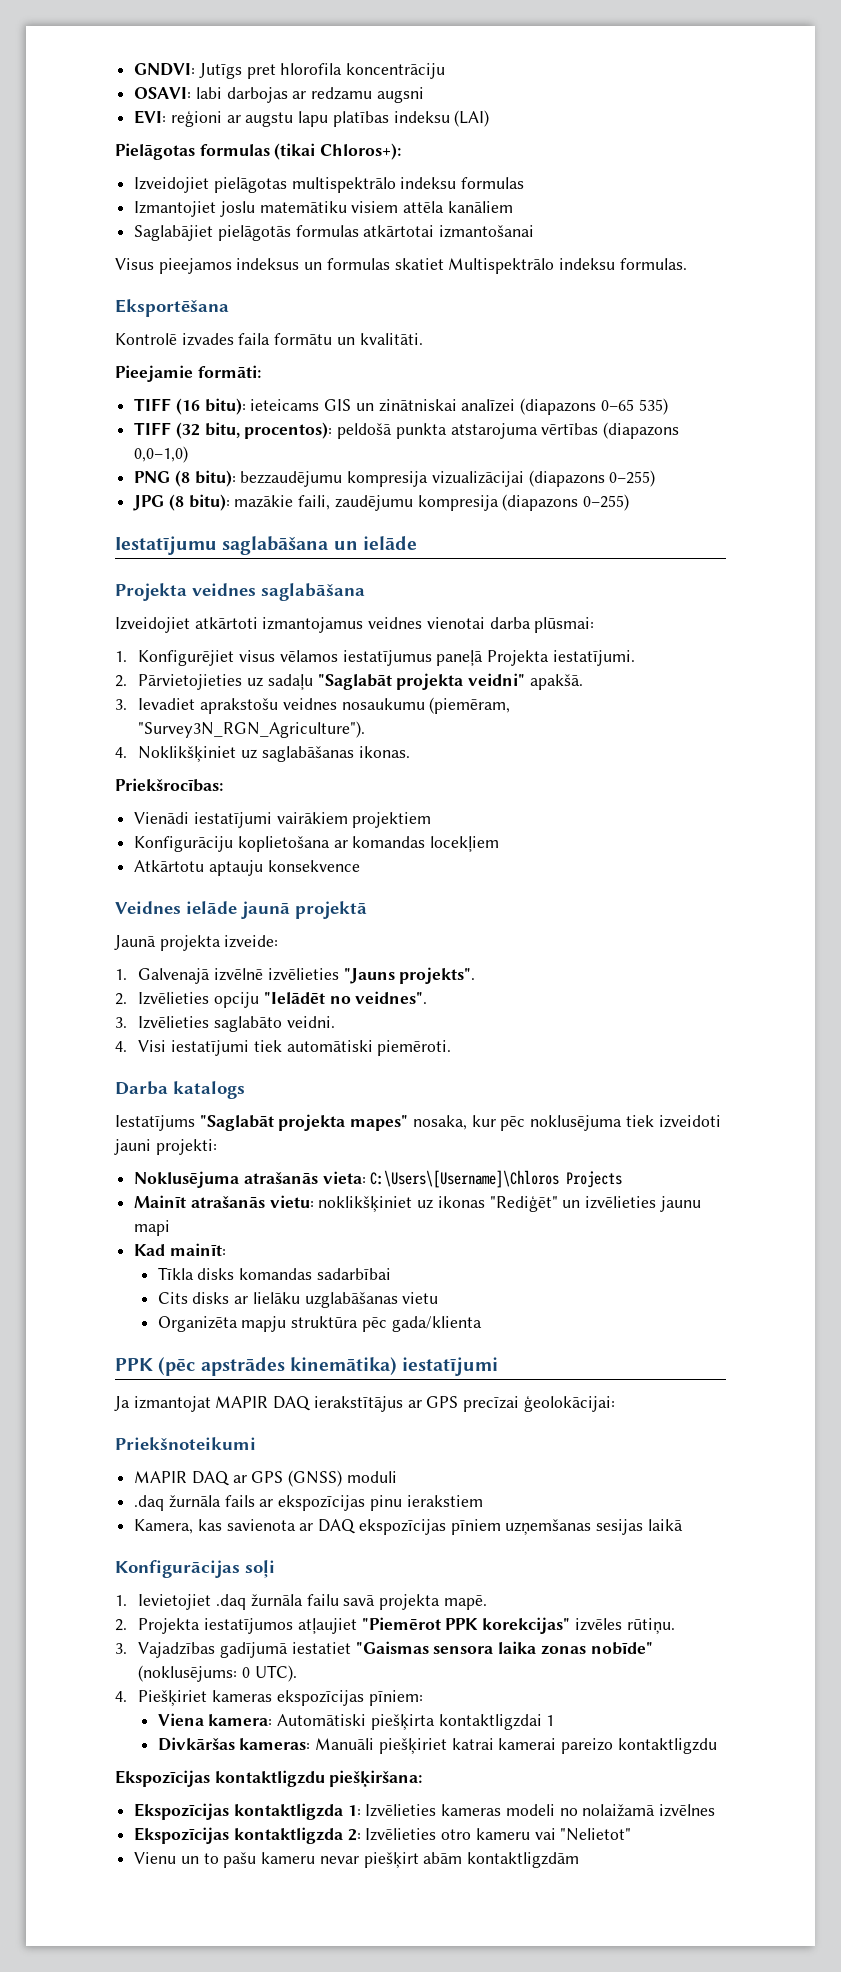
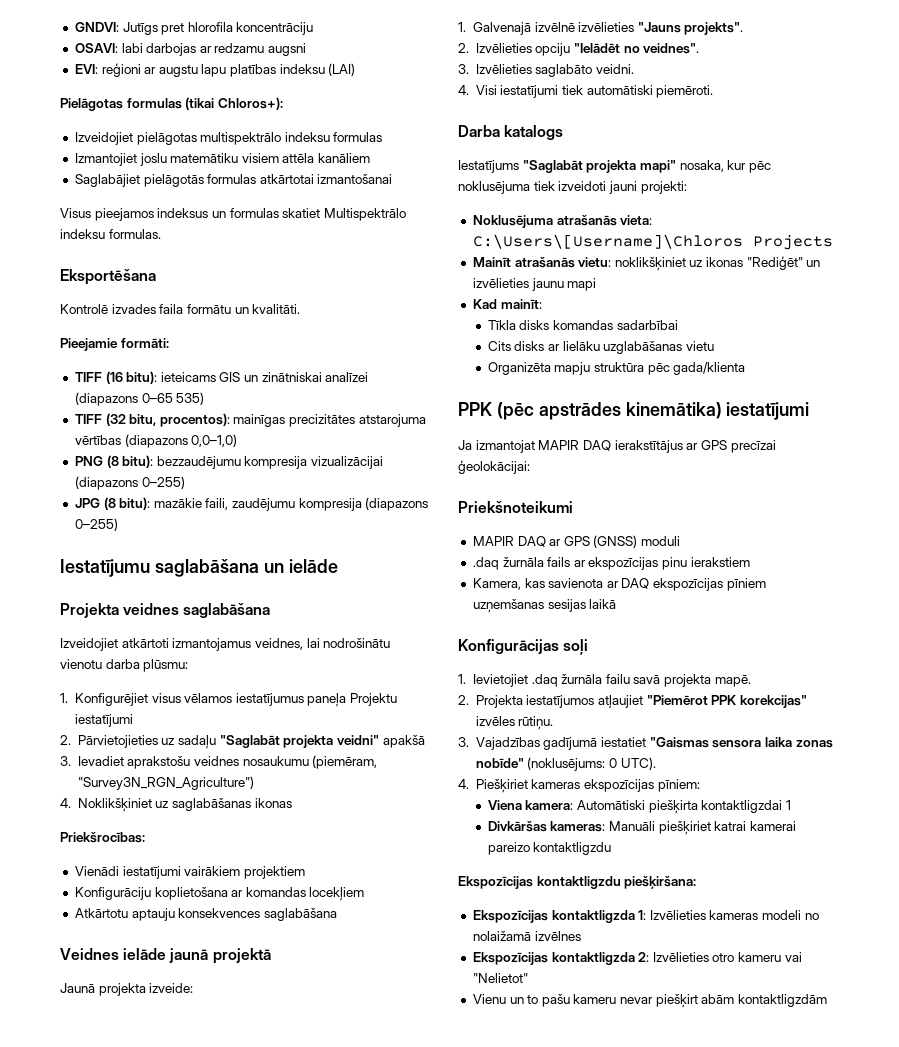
[337,423,447,439] peldošā punkta -> [233,414,356,427] mainīgas precizitātes
[368,617,595,633] veidnes vienotai darba plūsmai: -> [254,638,391,650] [60,659,189,672] veidnes, lai nodrošinātu vienotu darba plūsmu:
[436,650,635,666] paneļā Projekta iestatījumi. -> [307,693,398,707] [74,714,133,727] paneļa Projektu iestatījumi
[529,674,583,690] apakšā. -> [382,735,425,748] apakšā
[138,721,366,738] "Survey3N_RGN_Agriculture"). -> [77,776,254,790] "Survey3N_RGN_Agriculture")
[358,746,410,758] ikonas. -> [254,798,292,808] ikonas
[267,860,360,872] konsekvence -> [178,908,337,921] konsekvences saglabāšana
[350,1115,409,1131] mapes" -> [639,160,676,173] mapi"

